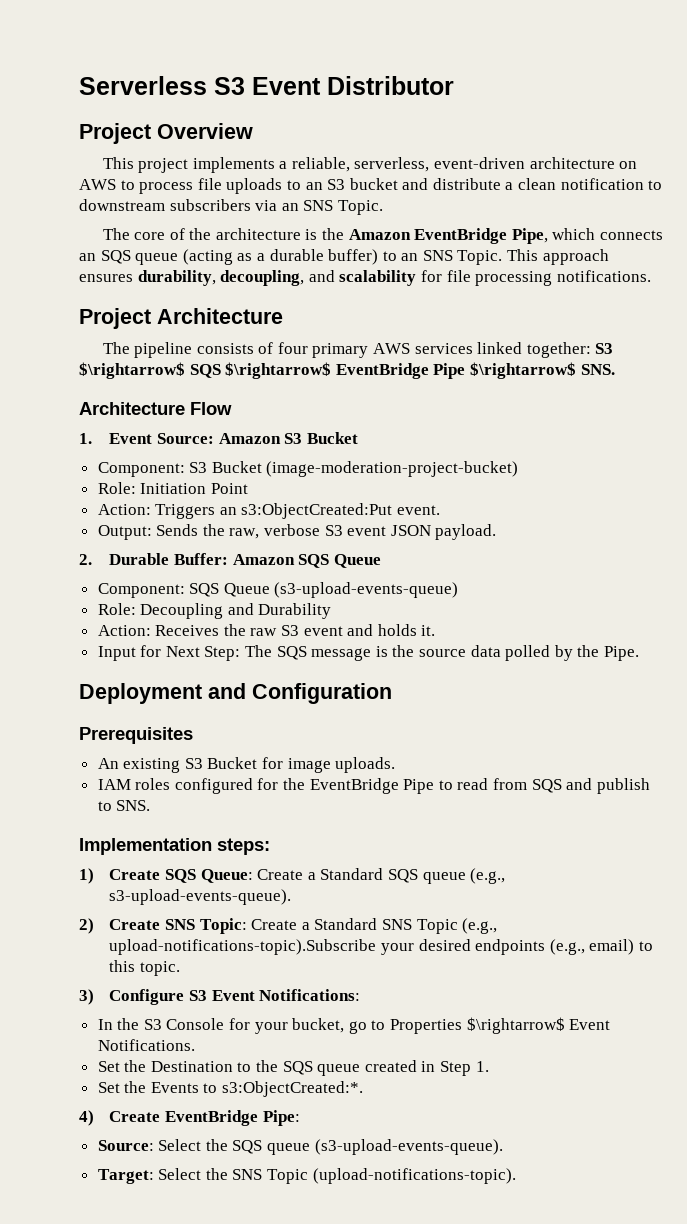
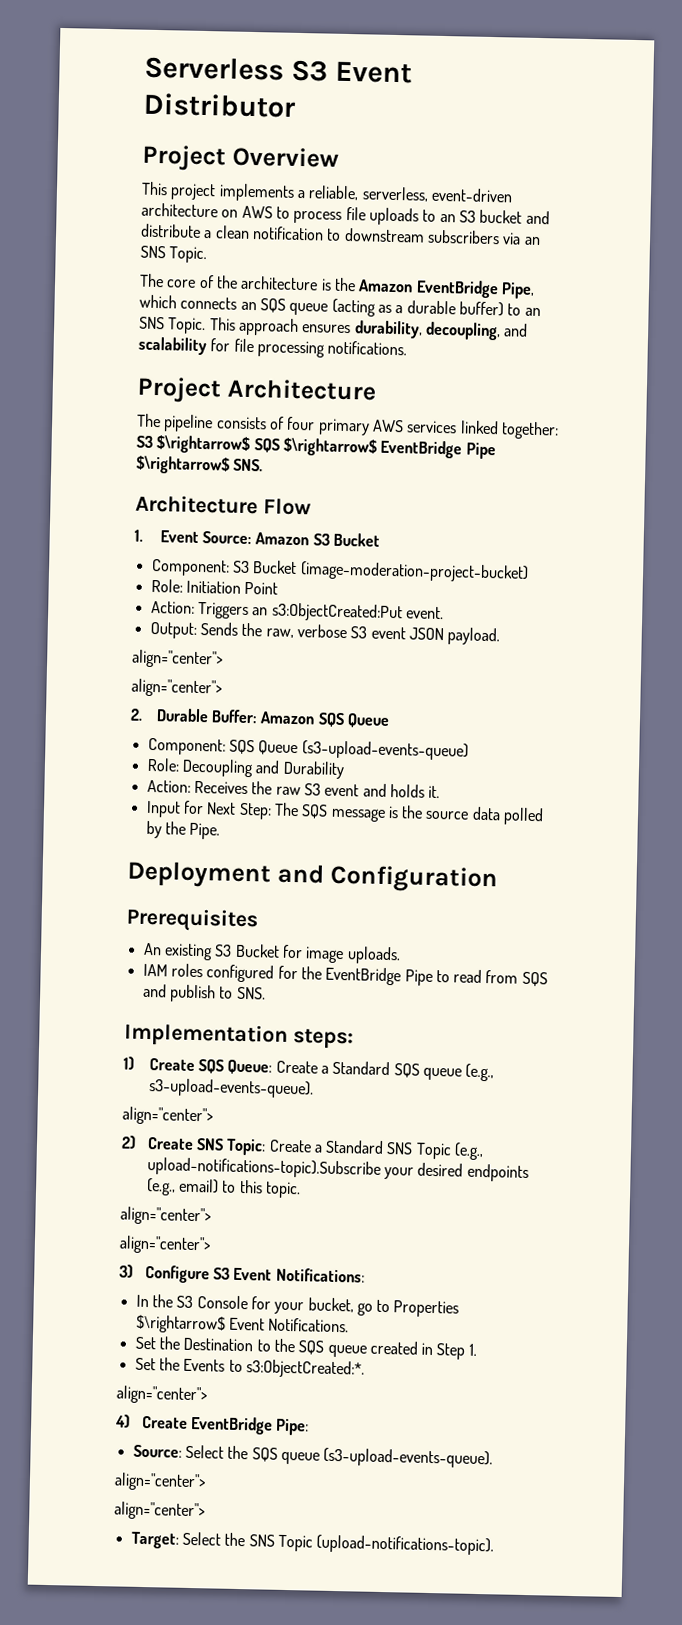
(497, 532) none -> [132,649,224,669] [131,678,223,698] // align="center"> // align="center">
(292, 897) none -> [122,1106,214,1126] // align="center">
(181, 968) none -> [120,1206,212,1226] [119,1235,212,1255] // align="center"> // align="center">
(364, 1089) none -> [116,1385,208,1405] // align="center">
(503, 1147) none -> [114,1472,207,1492] [114,1501,206,1521] // align="center"> // align="center">

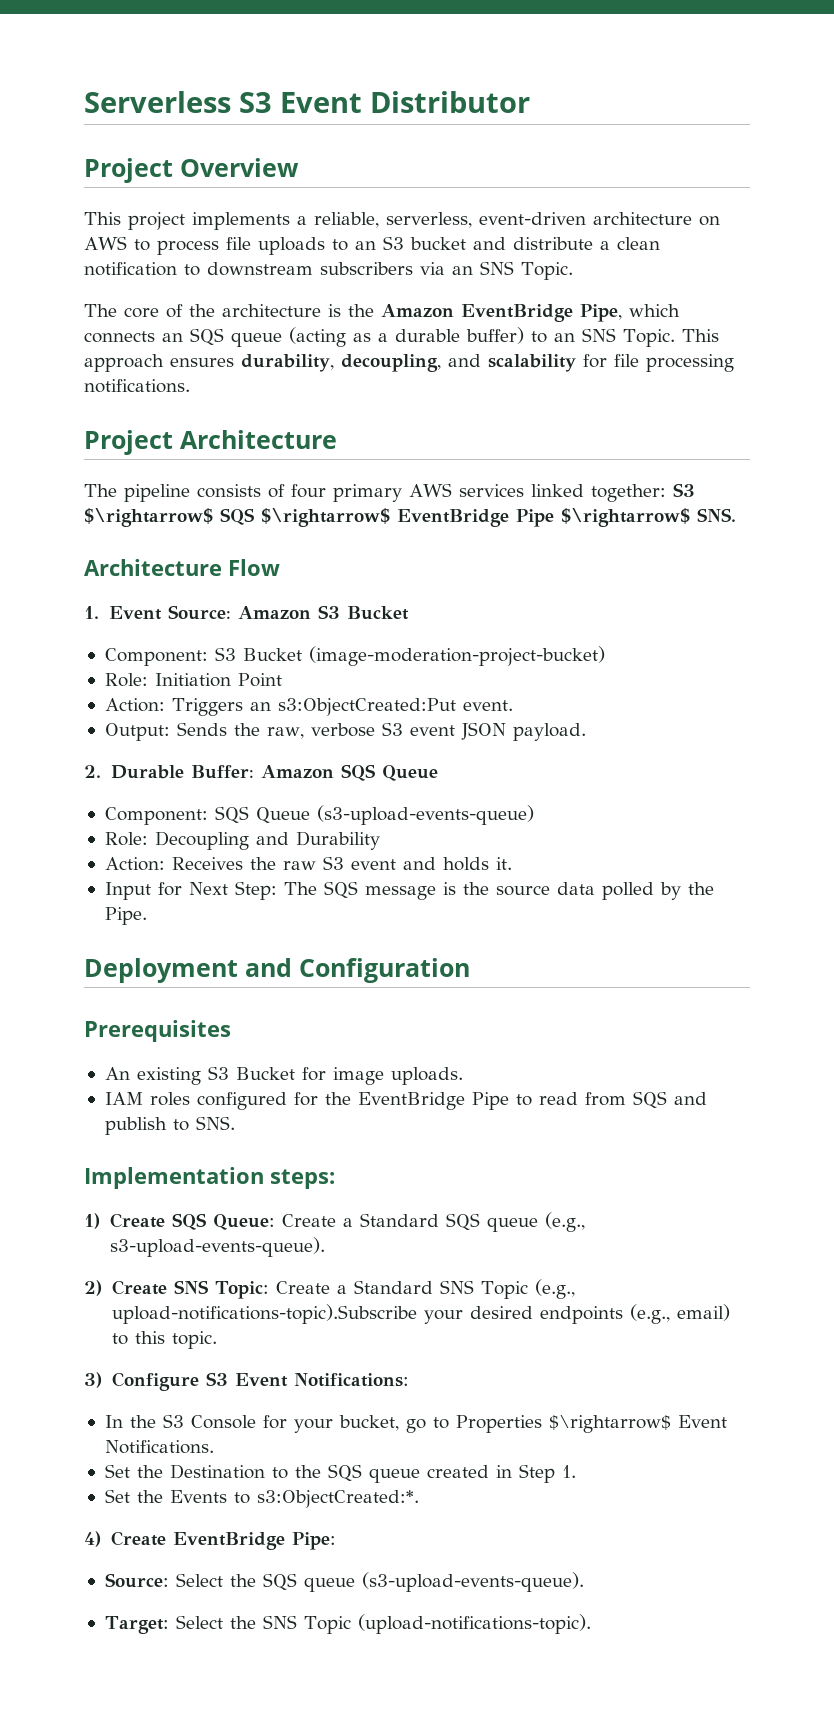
[132,649,224,669] [131,678,223,698] // align="center"> // align="center"> -> (586, 732) none
[122,1106,214,1126] // align="center"> -> (325, 1247) none
[120,1206,212,1226] [119,1235,212,1255] // align="center"> // align="center"> -> (217, 1340) none
[116,1385,208,1405] // align="center"> -> (419, 1499) none
[114,1472,207,1492] [114,1501,206,1521] // align="center"> // align="center"> -> (584, 1582) none

